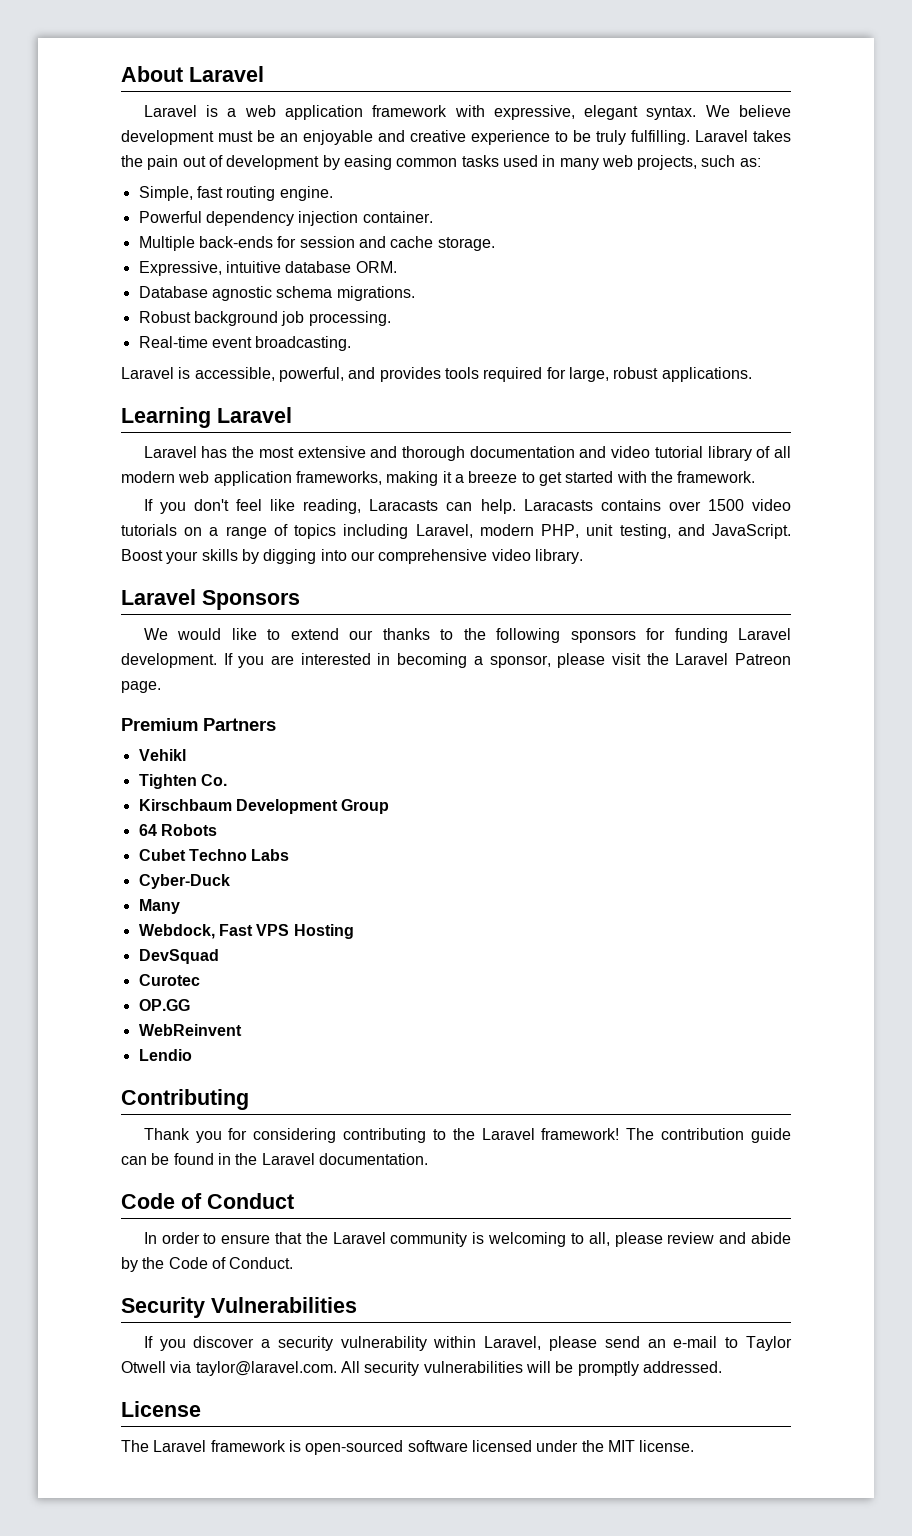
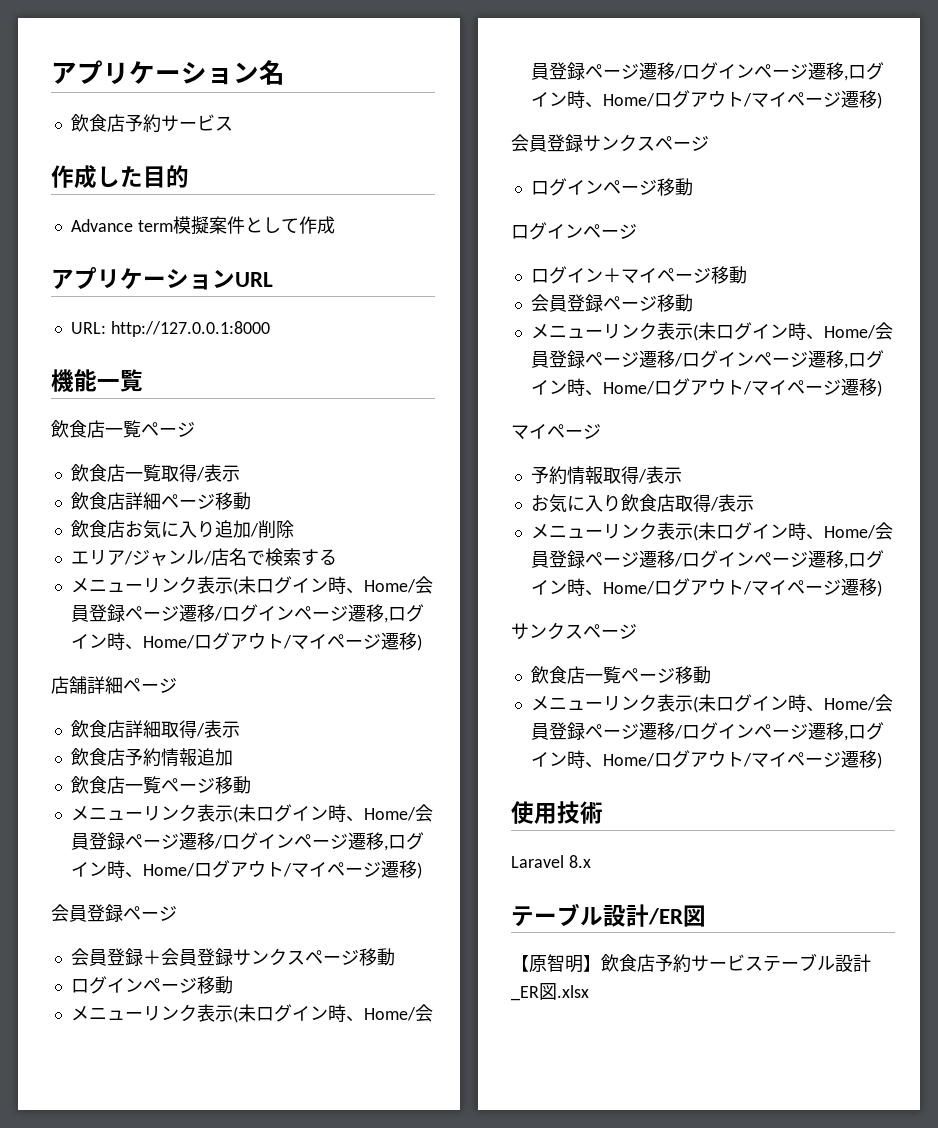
[121,66,264,82] [143,105,792,120] [121,130,791,145] [121,155,761,170] [138,186,333,201] [138,211,433,226] [138,236,495,251] [138,261,397,276] [138,286,415,301] [138,311,391,326] [138,336,352,351] [121,367,752,382] [121,407,292,428] [143,446,792,461] [121,471,756,486] [143,499,792,514] [121,524,791,539] [121,549,583,564] [121,589,300,610] [143,628,791,643] [121,653,792,668] [121,681,161,693] [121,718,276,731] [138,749,186,761] [138,774,227,789] [138,799,390,814] [138,824,217,836] [138,849,290,861] [138,874,230,889] [138,899,180,914] [138,924,354,939] [138,949,219,964] [138,974,200,986] [138,999,190,1011] [138,1024,242,1036] [138,1049,192,1061] [121,1089,249,1110] [143,1128,791,1143] [121,1153,428,1165] [121,1193,294,1209] [143,1232,791,1247] [121,1257,294,1272] [121,1297,357,1318] [143,1336,793,1351] [121,1361,722,1376] [121,1401,201,1417] [121,1440,695,1455] About Laravel // Laravel is a web application framework with expressive, elegant syntax. We believe development must be an enjoyable and creative experience to be truly fulfilling. Laravel takes the pain out of development by easing common tasks used in many web projects, such as: // Simple, fast routing engine. // Powerful dependency injection container. // Multiple back-ends for session and cache storage. // Expressive, intuitive database ORM. // Database agnostic schema migrations. // Robust background job processing. // Real-time event broadcasting. // Laravel is accessible, powerful, and provides tools required for large, robust applications. // Learning Laravel // Laravel has the most extensive and thorough documentation and video tutorial library of all modern web application frameworks, making it a breeze to get started with the framework. // If you don't feel like reading, Laracasts can help. Laracasts contains over 1500 video tutorials on a range of topics including Laravel, modern PHP, unit testing, and JavaScript. Boost your skills by digging into our comprehensive video library. // Laravel Sponsors // We would like to extend our thanks to the following sponsors for funding Laravel development. If you are interested in becoming a sponsor, please visit the Laravel Patreon page. // Premium Partners // Vehikl // Tighten Co. // Kirschbaum Development Group // 64 Robots // Cubet Techno Labs // Cyber-Duck // Many // Webdock, Fast VPS Hosting // DevSquad // Curotec // OP.GG // WebReinvent // Lendio // Contributing // Thank you for considering contributing to the Laravel framework! The contribution guide can be found in the Laravel documentation. // Code of Conduct // In order to ensure that the Laravel community is welcoming to all, please review and abide by the Code of Conduct. // Security Vulnerabilities // If you discover a security vulnerability within Laravel, please send an e-mail to Taylor Otwell via taylor@laravel.com. All security vulnerabilities will be promptly addressed. // License // The Laravel framework is open-sourced software licensed under the MIT license. -> [51,60,285,85] [70,114,233,133] [51,165,189,189] [70,216,335,235] [51,267,273,290] [70,321,270,337] [51,369,143,392] [51,420,195,438] [70,464,240,482] [70,492,251,510] [70,520,294,539] [70,548,337,566] [70,576,433,595] [70,604,424,623] [70,632,422,651] [51,676,177,694] [70,720,240,738] [70,748,233,767] [70,776,251,794] [70,804,433,823] [70,832,424,851] [70,860,422,879] [51,904,177,922] [70,948,395,966] [70,976,233,994] [70,1004,433,1023] [530,62,884,81] [530,90,882,109] [511,134,709,152] [530,178,693,196] [511,222,637,240] [530,266,747,284] [530,294,693,312] [530,322,893,341] [530,350,884,369] [530,378,882,397] [511,424,601,440] [530,466,682,485] [530,494,754,513] [530,522,893,541] [530,550,884,569] [530,578,882,597] [511,622,637,640] [530,666,711,684] [530,694,893,713] [530,722,884,741] [530,750,882,769] [511,801,603,824] [511,855,591,868] [511,903,706,927] [511,953,871,973] [511,983,589,1001] アプリケーション名 // 飲食店予約サービス // 作成した目的 // Advance term模擬案件として作成 // アプリケーションURL // URL: http://127.0.0.1:8000 // 機能一覧 // 飲食店一覧ページ // 飲食店一覧取得/表示 // 飲食店詳細ページ移動 // 飲食店お気に入り追加/削除 // エリア/ジャンル/店名で検索する // メニューリンク表示(未ログイン時、Home/会員登録ページ遷移/ログインページ遷移,ログイン時、Home/ログアウト/マイページ遷移) // 店舗詳細ページ // 飲食店詳細取得/表示 // 飲食店予約情報追加 // 飲食店一覧ページ移動 // メニューリンク表示(未ログイン時、Home/会員登録ページ遷移/ログインページ遷移,ログイン時、Home/ログアウト/マイページ遷移) // 会員登録ページ // 会員登録＋会員登録サンクスページ移動 // ログインページ移動 // メニューリンク表示(未ログイン時、Home/会員登録ページ遷移/ログインページ遷移,ログイン時、Home/ログアウト/マイページ遷移) // 会員登録サンクスページ // ログインページ移動 // ログインページ // ログイン＋マイページ移動 // 会員登録ページ移動 // メニューリンク表示(未ログイン時、Home/会員登録ページ遷移/ログインページ遷移,ログイン時、Home/ログアウト/マイページ遷移) // マイページ // 予約情報取得/表示 // お気に入り飲食店取得/表示 // メニューリンク表示(未ログイン時、Home/会員登録ページ遷移/ログインページ遷移,ログイン時、Home/ログアウト/マイページ遷移) // サンクスページ // 飲食店一覧ページ移動 // メニューリンク表示(未ログイン時、Home/会員登録ページ遷移/ログインページ遷移,ログイン時、Home/ログアウト/マイページ遷移) // 使用技術 // Laravel 8.x // テーブル設計/ER図 // 【原智明】飲食店予約サービステーブル設計_ER図.xlsx

